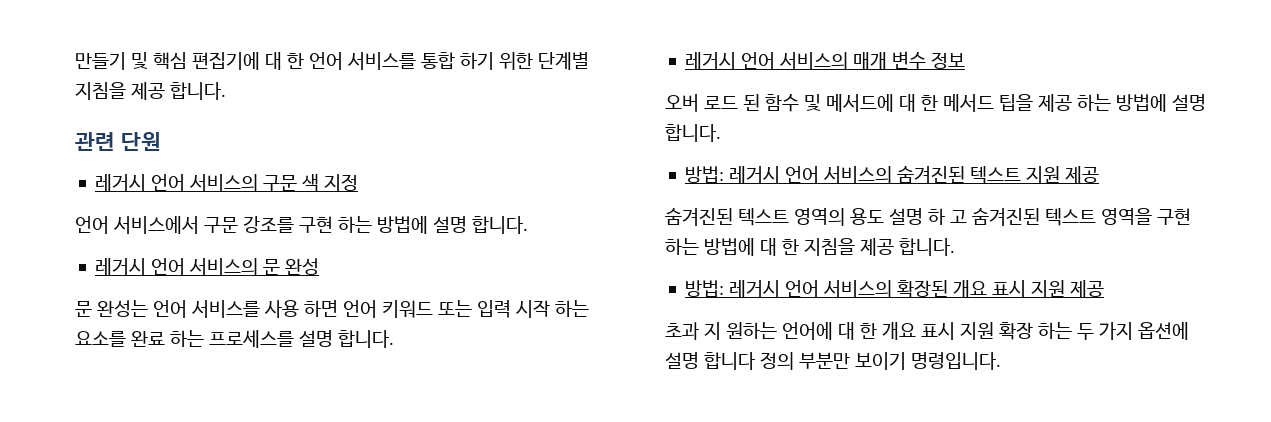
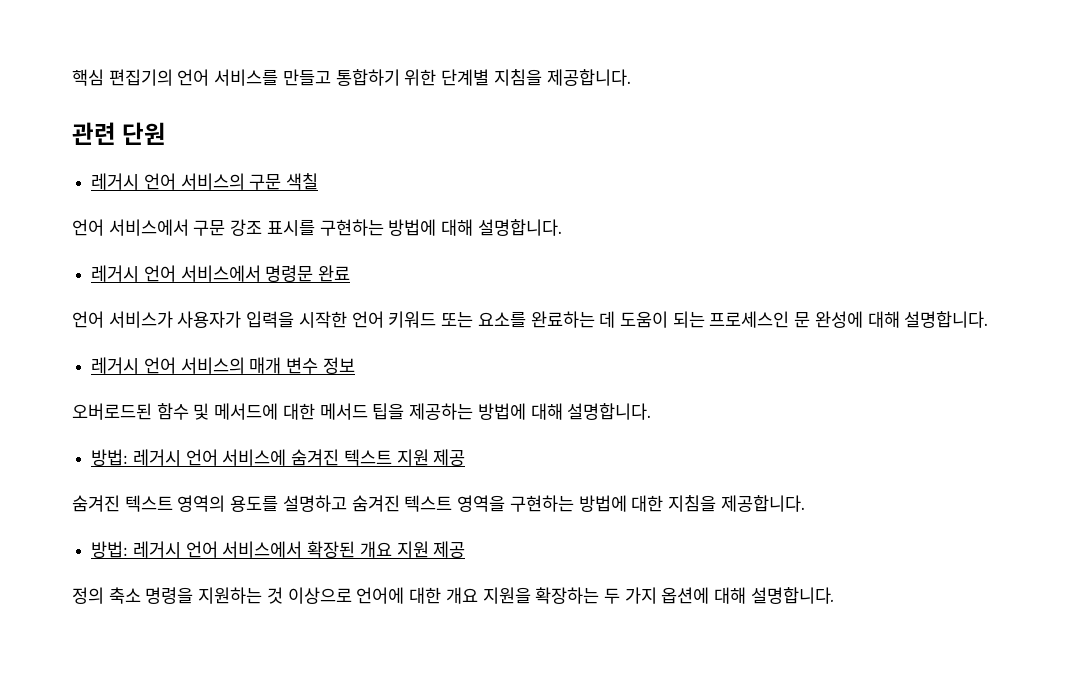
[75,52,494,70] 만들기 및 핵심 편집기에 대 한 언어 서비스를 통합 하기 -> [72,69,400,86] 핵심 편집기의 언어 서비스를 만들고 통합하기
[131,82,226,100] 제공 합니다. -> [546,69,631,86] 제공합니다.
[302,174,359,192] 색 지정 -> [286,173,319,190] 색칠
[243,216,528,234] [95,258,320,276] [75,300,589,318] [75,330,394,348] 강조를 구현 하는 방법에 설명 합니다. // 레거시 언어 서비스의 문 완성 // 문 완성는 언어 서비스를 사용 하면 언어 키워드 또는 입력 시작 하는 요소를 완료 하는 프로세스를 설명 합니다. -> [230,219,562,236] [91,265,351,282] [72,311,989,328] 강조 표시를 구현하는 방법에 대해 설명합니다. // 레거시 언어 서비스에서 명령문 완료 // 언어 서비스가 사용자가 입력을 시작한 언어 키워드 또는 요소를 완료하는 데 도움이 되는 프로세스인 문 완성에 대해 설명합니다.
[665,94,1206,112] [665,124,721,142] [685,166,966,184] 오버 로드 된 함수 및 메서드에 대 한 메서드 팁을 제공 하는 방법에 설명 합니다. // 방법: 레거시 언어 서비스의 숨겨진된 -> [72,403,652,420] [91,449,340,466] 오버로드된 함수 및 메서드에 대한 메서드 팁을 제공하는 방법에 대해 설명합니다. // 방법: 레거시 언어 서비스에 숨겨진
[665,208,733,226] 숨겨진된 -> [72,495,120,512] 숨겨진
[850,208,1191,226] [665,238,955,256] [685,280,893,298] 용도 설명 하 고 숨겨진된 텍스트 영역을 구현 하는 방법에 대 한 지침을 제공 합니다. // 방법: 레거시 언어 서비스의 -> [230,495,805,512] [91,541,303,558] 용도를 설명하고 숨겨진 텍스트 영역을 구현하는 방법에 대한 지침을 제공합니다. // 방법: 레거시 언어 서비스에서
[992,280,1105,298] [665,322,1189,340] [665,352,1001,370] 표시 지원 제공 // 초과 지 원하는 언어에 대 한 개요 표시 지원 확장 하는 두 가지 옵션에 설명 합니다 정의 부분만 보이기 명령입니다. -> [396,541,466,558] [72,587,834,604] 지원 제공 // 정의 축소 명령을 지원하는 것 이상으로 언어에 대한 개요 지원을 확장하는 두 가지 옵션에 대해 설명합니다.

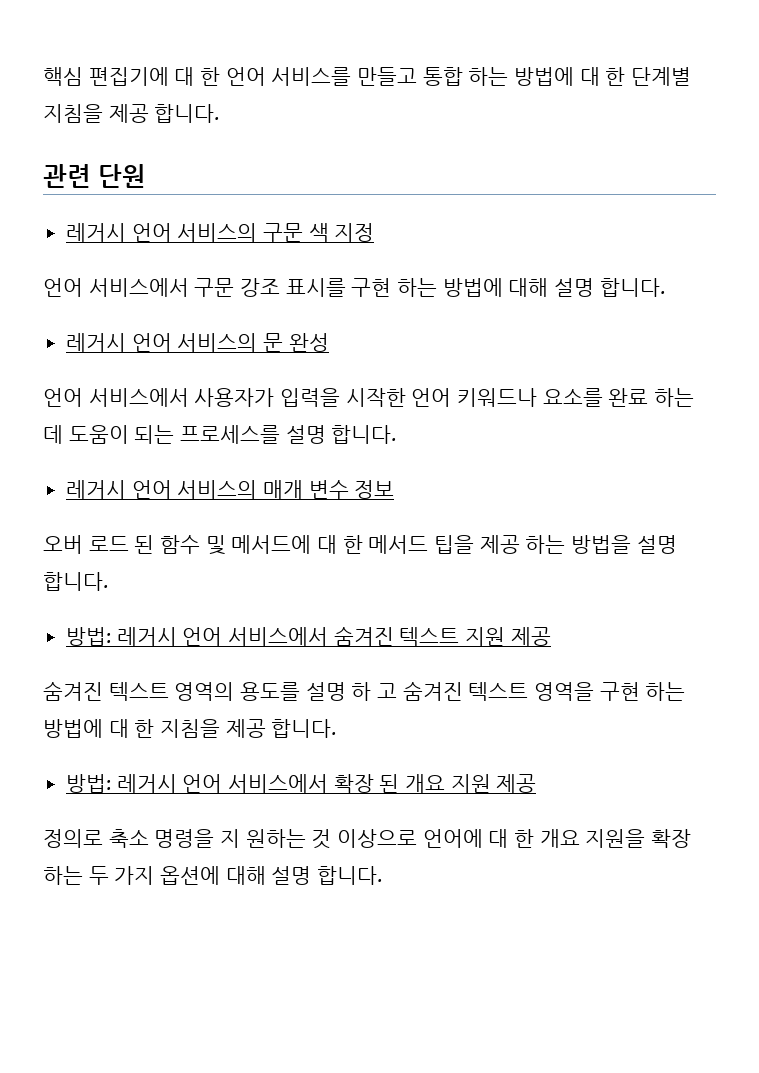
[108,69,631,86] 편집기의 언어 서비스를 만들고 통합하기 위한 단계별 지침을 제공합니다. -> [88,67,692,86] [43,104,220,123] 편집기에 대 한 언어 서비스를 만들고 통합 하는 방법에 대 한 단계별 지침을 제공 합니다.
[286,173,319,190] 색칠 -> [308,223,375,242] 색 지정
[319,219,562,236] [91,265,351,282] [72,311,173,328] 구현하는 방법에 대해 설명합니다. // 레거시 언어 서비스에서 명령문 완료 // 언어 서비스가 -> [351,278,665,297] [66,333,329,352] [43,388,189,407] 구현 하는 방법에 대해 설명 합니다. // 레거시 언어 서비스의 문 완성 // 언어 서비스에서
[388,311,989,328] 키워드 또는 요소를 완료하는 데 도움이 되는 프로세스인 문 완성에 대해 설명합니다. -> [457,388,695,407] [43,425,397,444] 키워드나 요소를 완료 하는 데 도움이 되는 프로세스를 설명 합니다.
[72,403,652,420] [91,449,287,466] 오버로드된 함수 및 메서드에 대한 메서드 팁을 제공하는 방법에 대해 설명합니다. // 방법: 레거시 언어 서비스에 -> [43,535,677,555] [43,572,108,591] [66,627,329,646] 오버 로드 된 함수 및 메서드에 대 한 메서드 팁을 제공 하는 방법을 설명 합니다. // 방법: 레거시 언어 서비스에서
[282,495,805,512] [91,541,356,558] 설명하고 숨겨진 텍스트 영역을 구현하는 방법에 대한 지침을 제공합니다. // 방법: 레거시 언어 서비스에서 확장된 -> [305,681,686,701] [43,719,337,738] [66,774,400,793] 설명 하 고 숨겨진 텍스트 영역을 구현 하는 방법에 대 한 지침을 제공 합니다. // 방법: 레거시 언어 서비스에서 확장 된
[72,587,104,604] 정의 -> [43,829,103,848] 정의로
[198,587,263,604] 지원하는 -> [220,829,306,848] 지 원하는
[409,587,600,604] 대한 개요 지원을 확장하는 -> [488,829,692,848] [43,866,83,885] 대 한 개요 지원을 확장 하는
[750,587,834,604] 설명합니다. -> [271,866,383,885] 설명 합니다.

